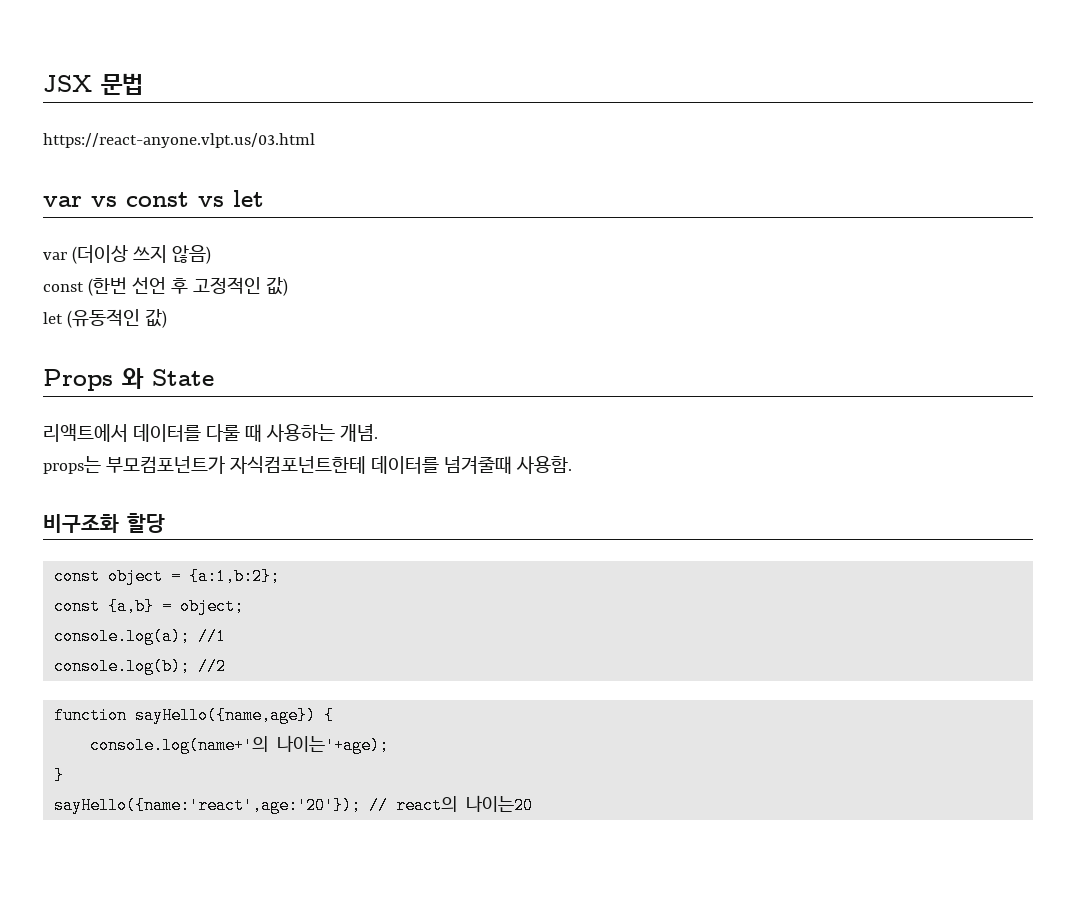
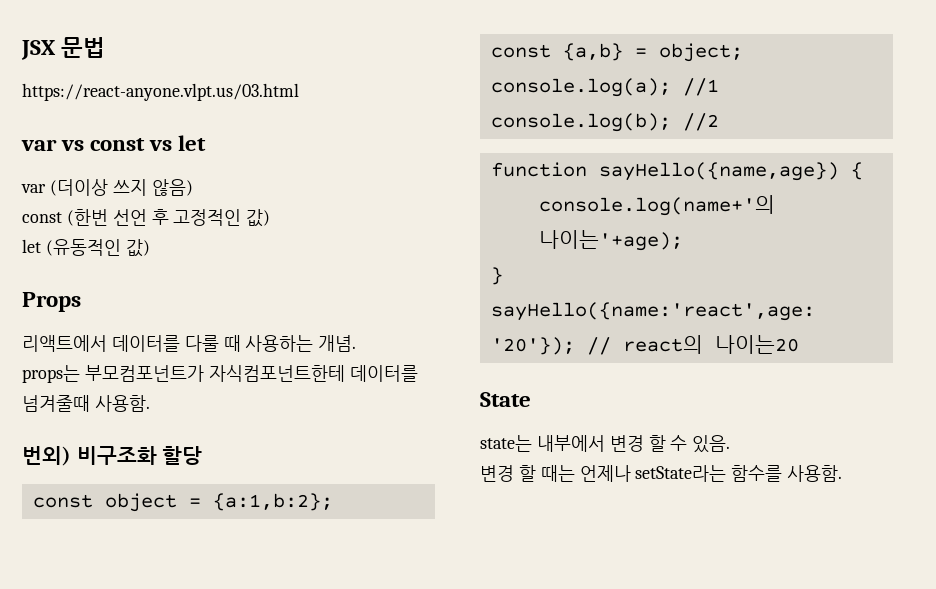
[122,368,214,389] 와 State -> (81, 302) none
(572, 465) none -> [22,446,71,466] 번외)
(534, 804) none -> [480,392,531,407] [480,435,731,453] [480,465,843,482] // State // state는 내부에서 변경 할 수 있음. // 변경 할 때는 언제나 setState라는 함수를 사용함.

